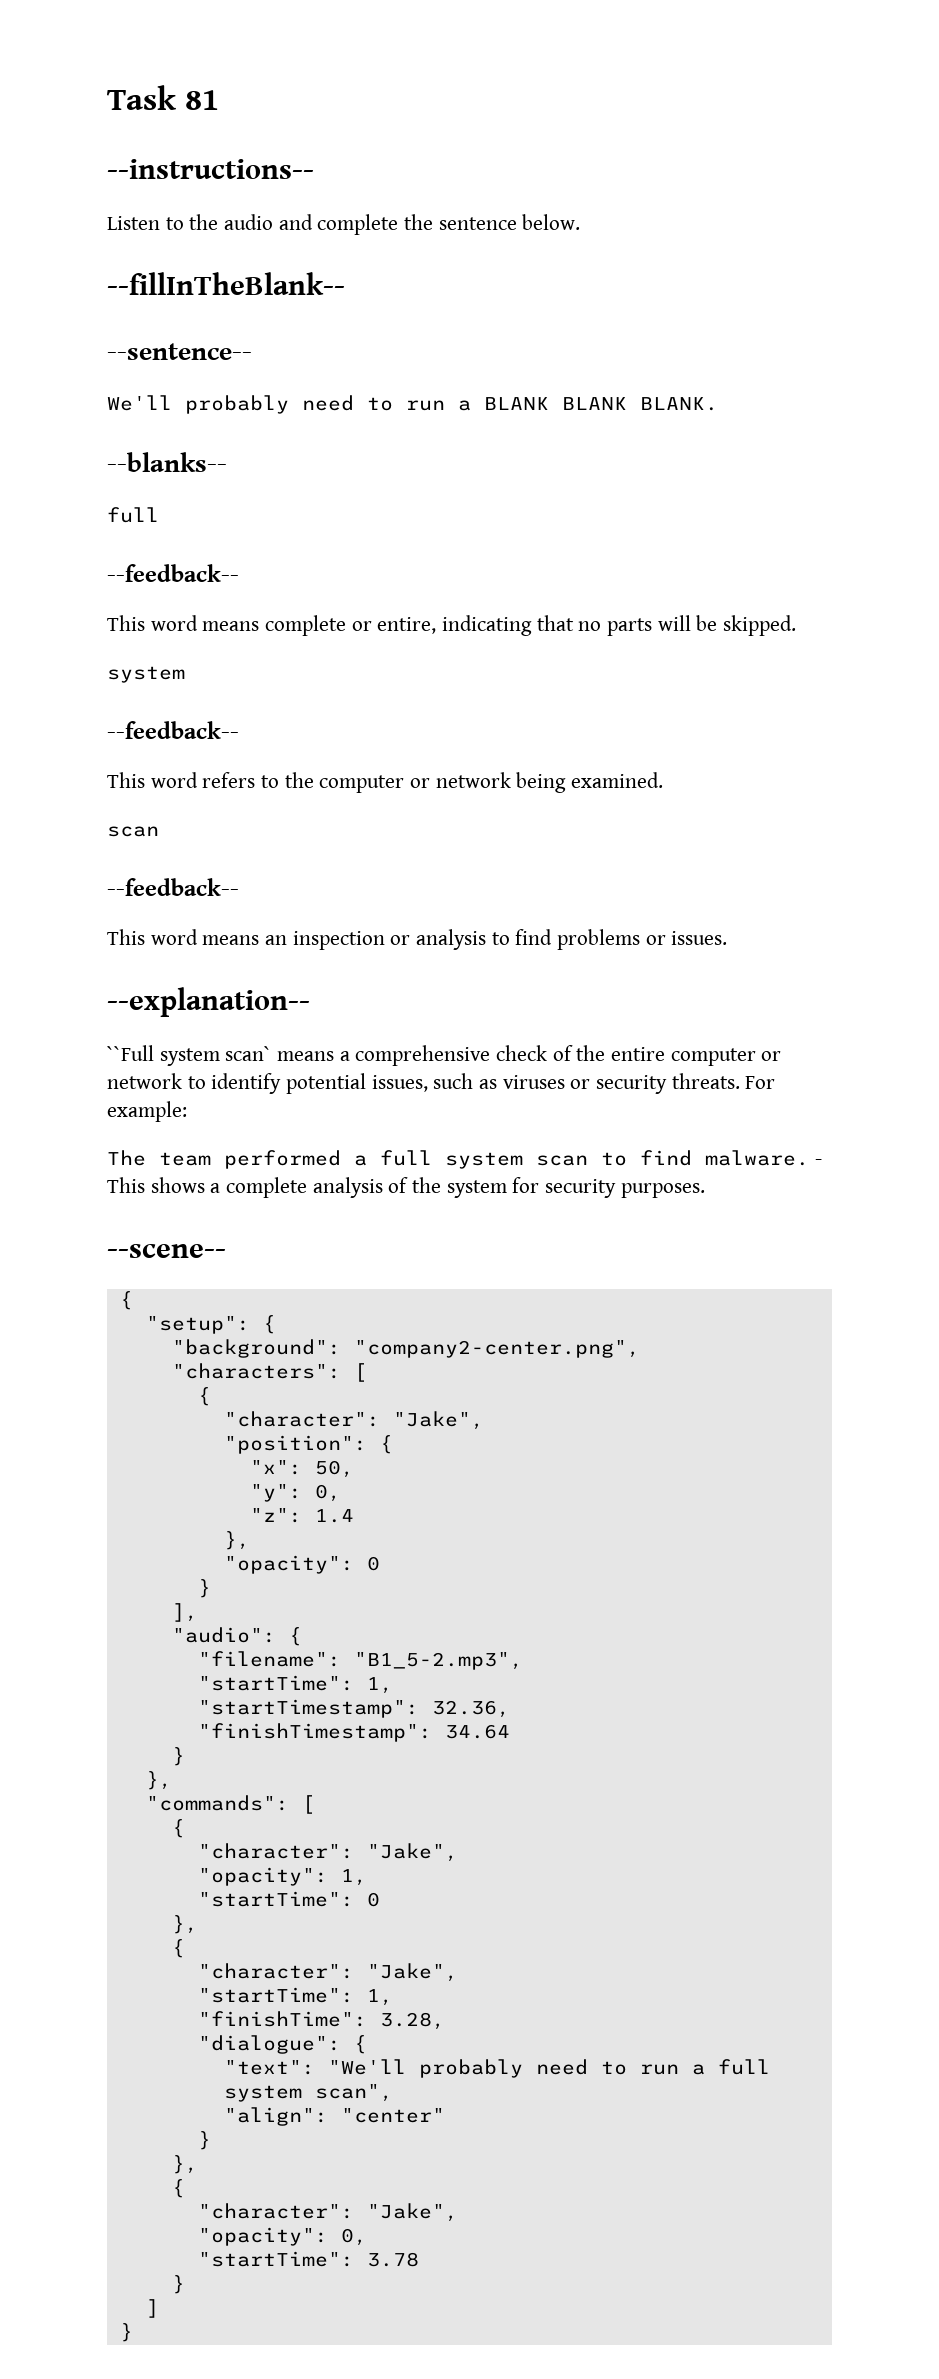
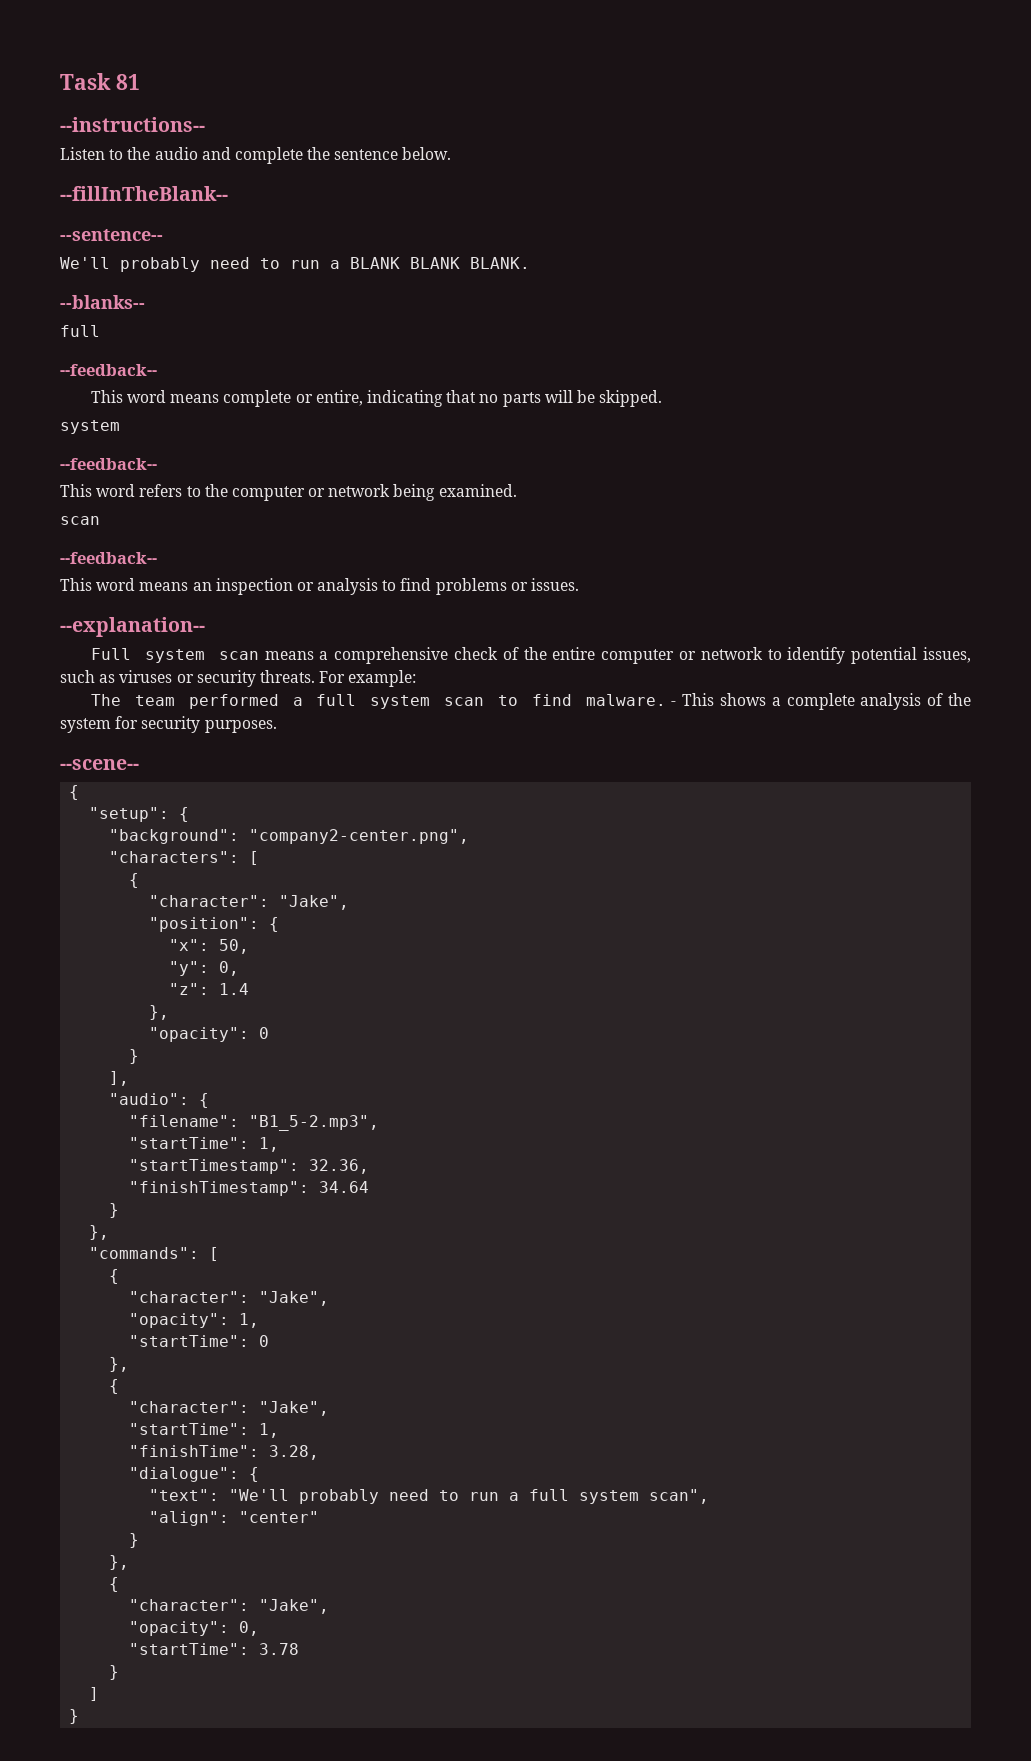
[107,1045,272,1066] ``Full system scan` -> [90,648,259,663] Full system scan

